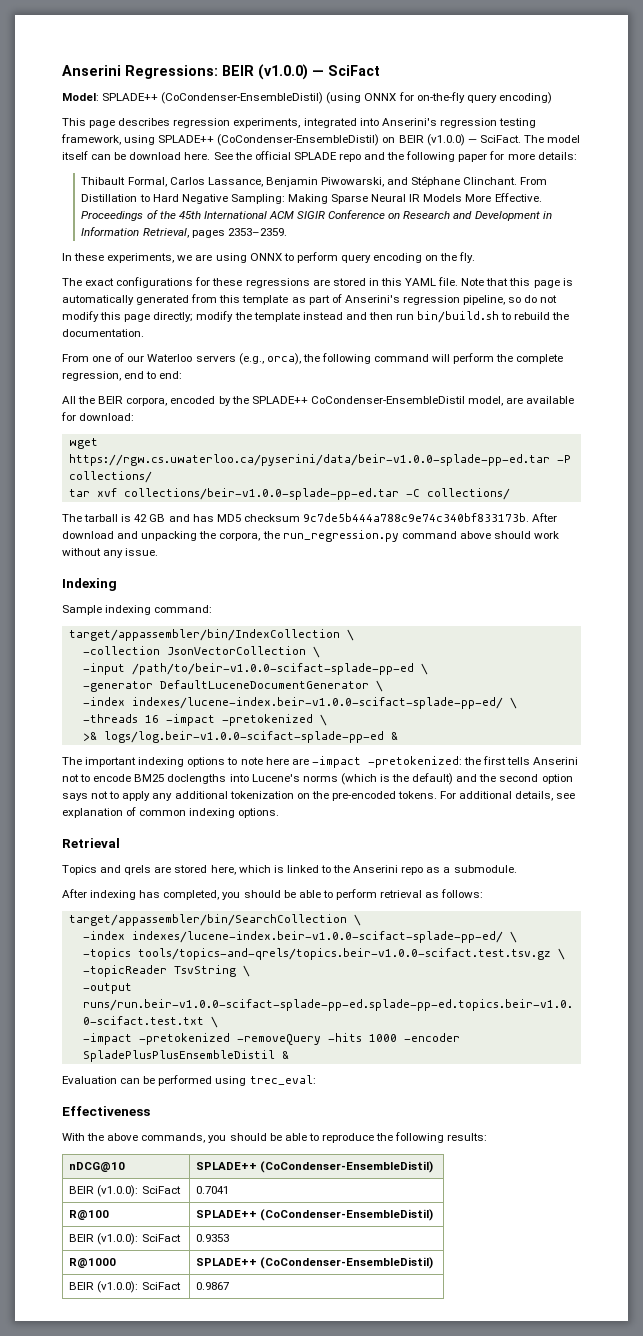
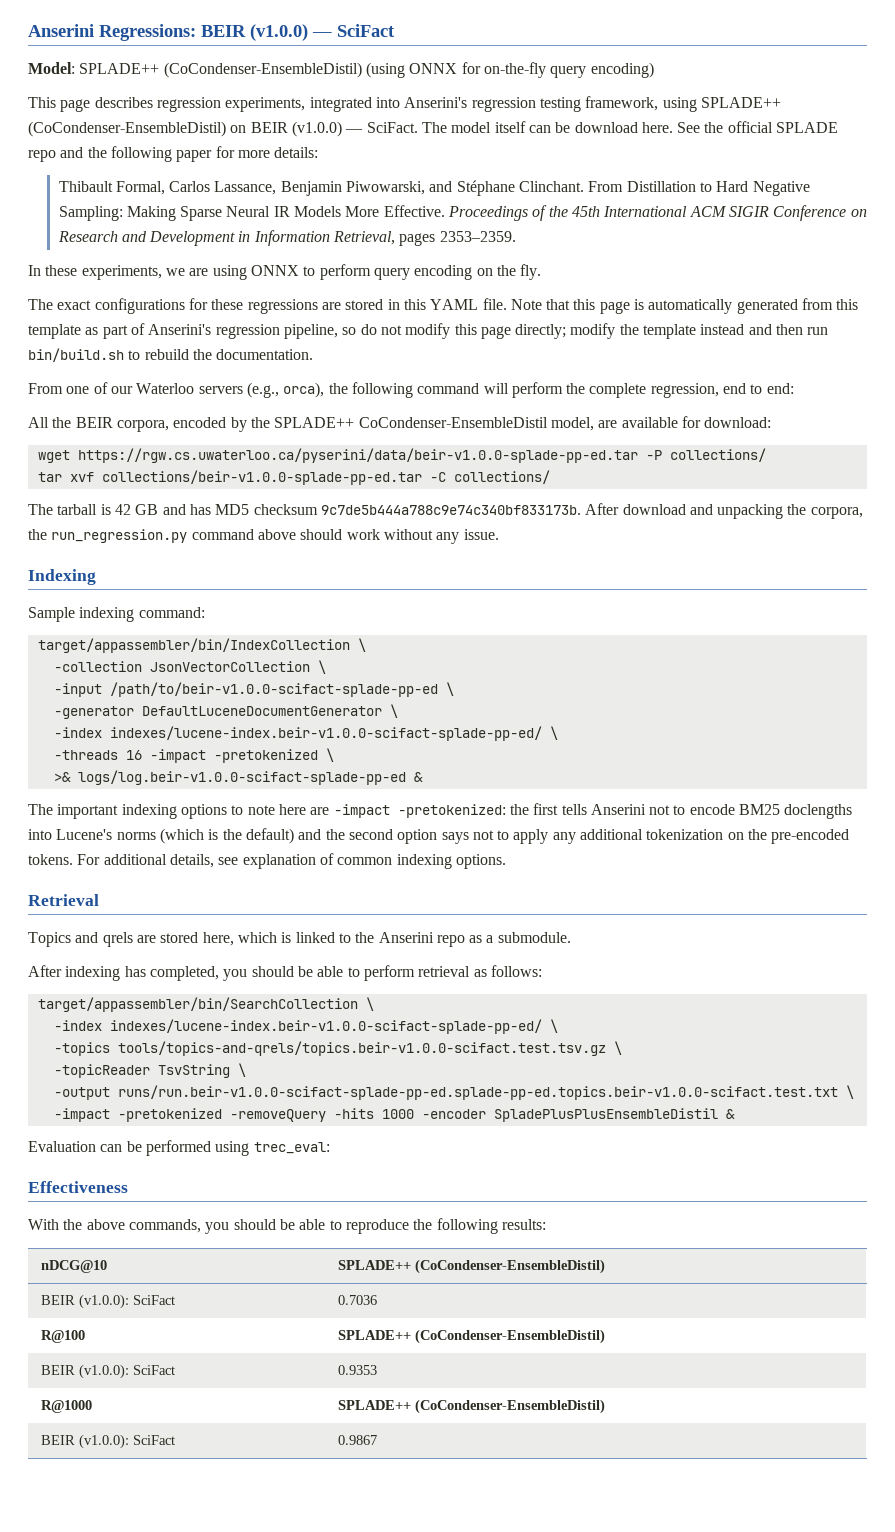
[196,1186,230,1194] 0.7041 -> [337,1295,377,1305] 0.7036

